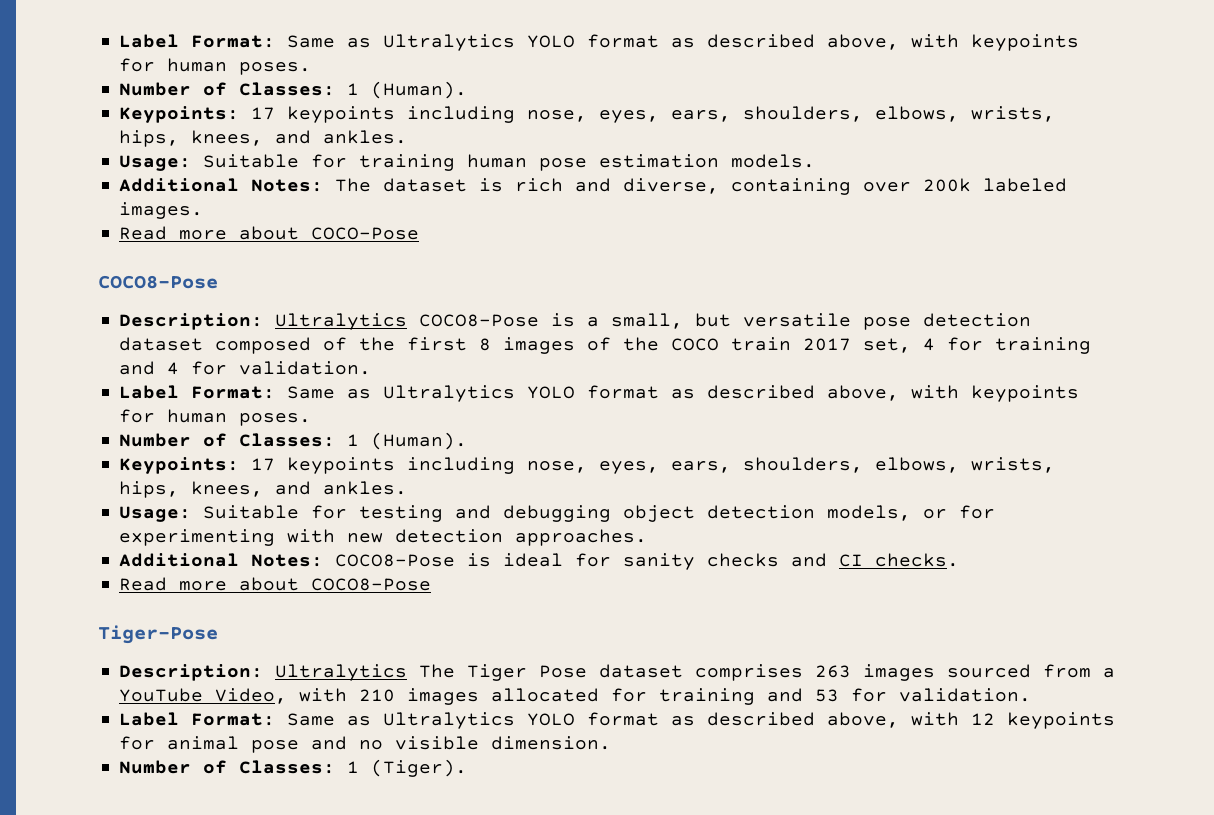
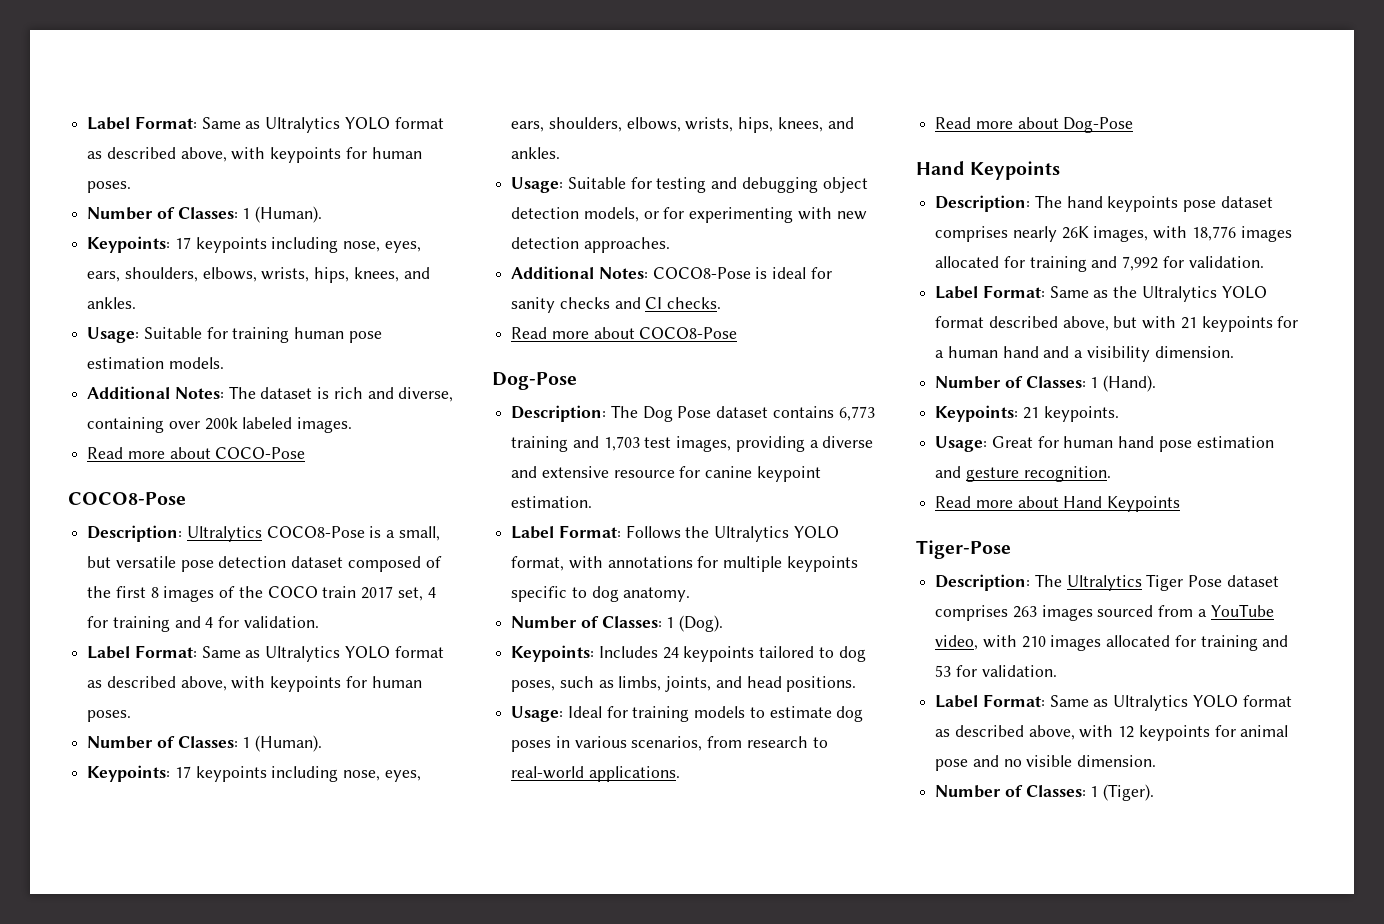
(432, 584) none -> [492,372,577,390] [511,405,875,422] [511,436,874,452] [511,466,821,482] [511,496,593,508] [511,525,839,542] [511,556,858,572] [511,586,691,602] [511,615,724,632] [511,645,866,662] [511,676,857,692] [511,706,864,722] [511,736,828,752] [511,766,680,782] [935,117,1134,133] [916,161,1061,180] [935,195,1273,212] [935,226,1292,242] [935,256,1264,272] [935,285,1267,302] [935,316,1299,332] [935,346,1234,362] [935,375,1157,392] [935,405,1119,422] [935,436,1274,452] [935,466,1111,482] [935,496,1181,512] // Dog-Pose // Description: The Dog Pose dataset contains 6,773 training and 1,703 test images, providing a diverse and extensive resource for canine keypoint estimation. // Label Format: Follows the Ultralytics YOLO format, with annotations for multiple keypoints specific to dog anatomy. // Number of Classes: 1 (Dog). // Keypoints: Includes 24 keypoints tailored to dog poses, such as limbs, joints, and head positions. // Usage: Ideal for training models to estimate dog poses in various scenarios, from research to real-world applications. // Read more about Dog-Pose // Hand Keypoints // Description: The hand keypoints pose dataset comprises nearly 26K images, with 18,776 images allocated for training and 7,992 for validation. // Label Format: Same as the Ultralytics YOLO format described above, but with 21 keypoints for a human hand and a visibility dimension. // Number of Classes: 1 (Hand). // Keypoints: 21 keypoints. // Usage: Great for human hand pose estimation and gesture recognition. // Read more about Hand Keypoints
[275,664,456,681] Ultralytics The -> [1034,574,1142,591] The Ultralytics
[215,688,288,704] Video, -> [935,635,979,650] video,

